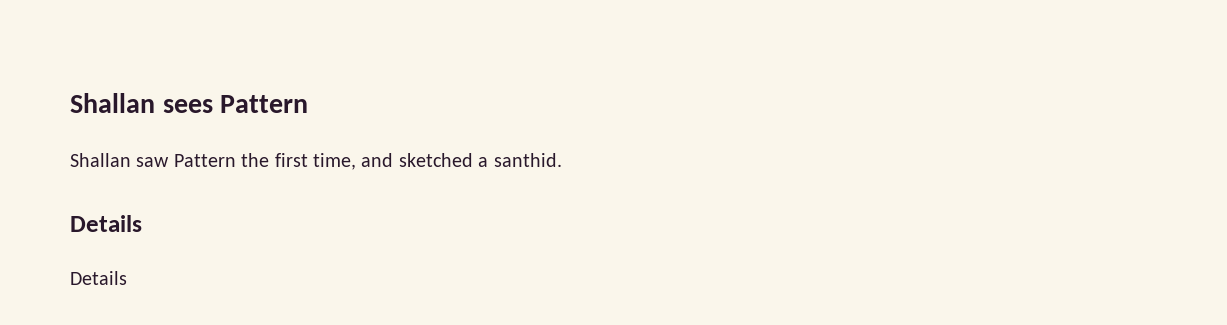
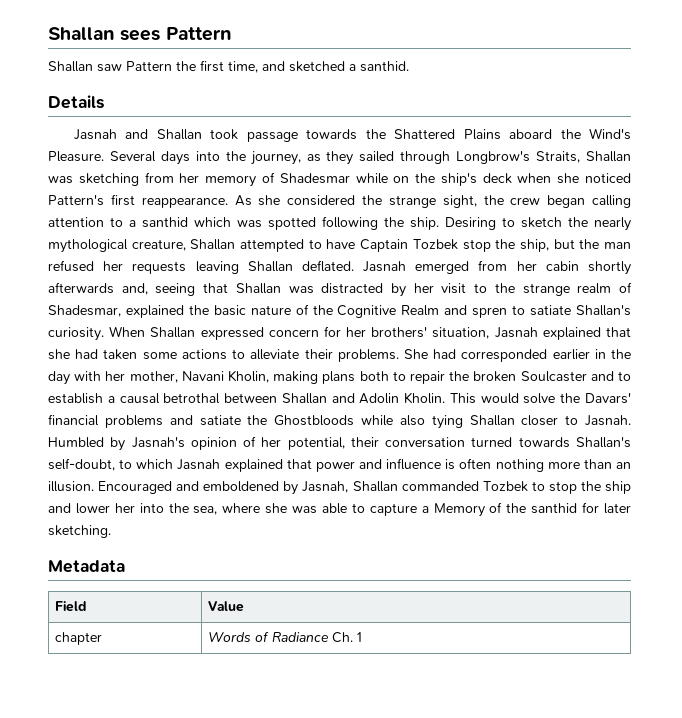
[70,271,127,285] Details -> [73,128,631,142] [48,151,631,165] [48,172,631,187] [48,194,631,208] [48,216,631,231] [48,239,631,253] [48,260,631,275] [48,282,632,297] [48,304,631,318] [48,326,631,341] [48,349,631,362] [48,370,631,385] [48,392,631,404] [48,414,631,429] [48,436,631,451] [48,458,631,472] [48,481,631,495] [48,502,632,517] [48,525,111,538] [48,560,125,573] [54,601,86,612] [207,601,244,612] [54,632,102,645] [207,631,362,643] Jasnah and Shallan took passage towards the Shattered Plains aboard the Wind's Pleasure. Several days into the journey, as they sailed through Longbrow's Straits, Shallan was sketching from her memory of Shadesmar while on the ship's deck when she noticed Pattern's first reappearance. As she considered the strange sight, the crew began calling attention to a santhid which was spotted following the ship. Desiring to sketch the nearly mythological creature, Shallan attempted to have Captain Tozbek stop the ship, but the man refused her requests leaving Shallan deflated. Jasnah emerged from her cabin shortly afterwards and, seeing that Shallan was distracted by her visit to the strange realm of Shadesmar, explained the basic nature of the Cognitive Realm and spren to satiate Shallan's curiosity. When Shallan expressed concern for her brothers' situation, Jasnah explained that she had taken some actions to alleviate their problems. She had corresponded earlier in the day with her mother, Navani Kholin, making plans both to repair the broken Soulcaster and to establish a causal betrothal between Shallan and Adolin Kholin. This would solve the Davars' financial problems and satiate the Ghostbloods while also tying Shallan closer to Jasnah. Humbled by Jasnah's opinion of her potential, their conversation turned towards Shallan's self-doubt, to which Jasnah explained that power and influence is often nothing more than an illusion. Encouraged and emboldened by Jasnah, Shallan commanded Tozbek to stop the ship and lower her into the sea, where she was able to capture a Memory of the santhid for later sketching. // Metadata // Field | Value // chapter | Words of Radiance Ch. 1

